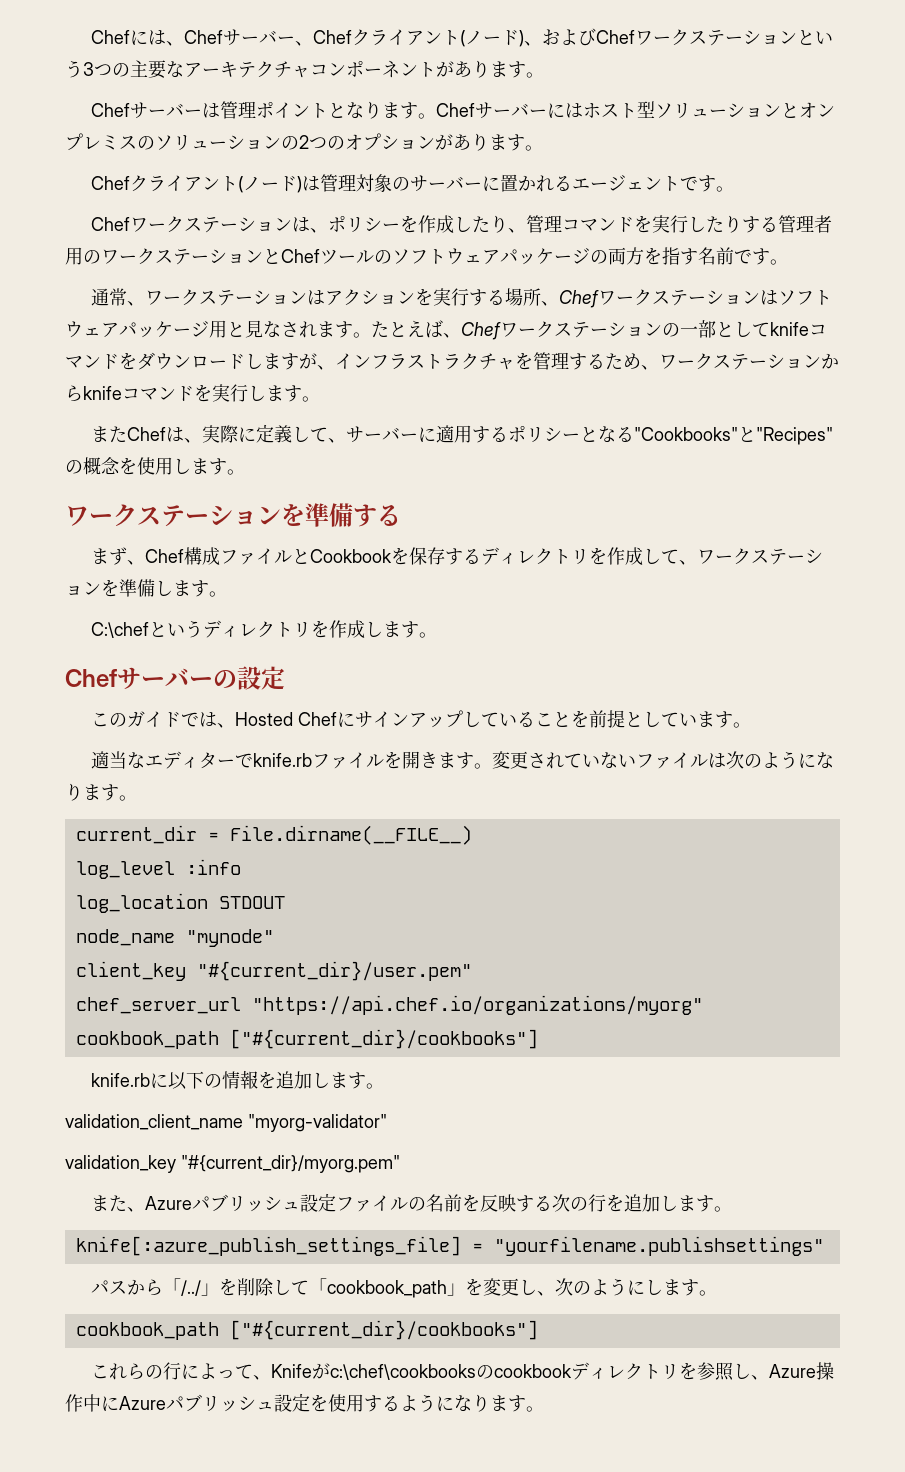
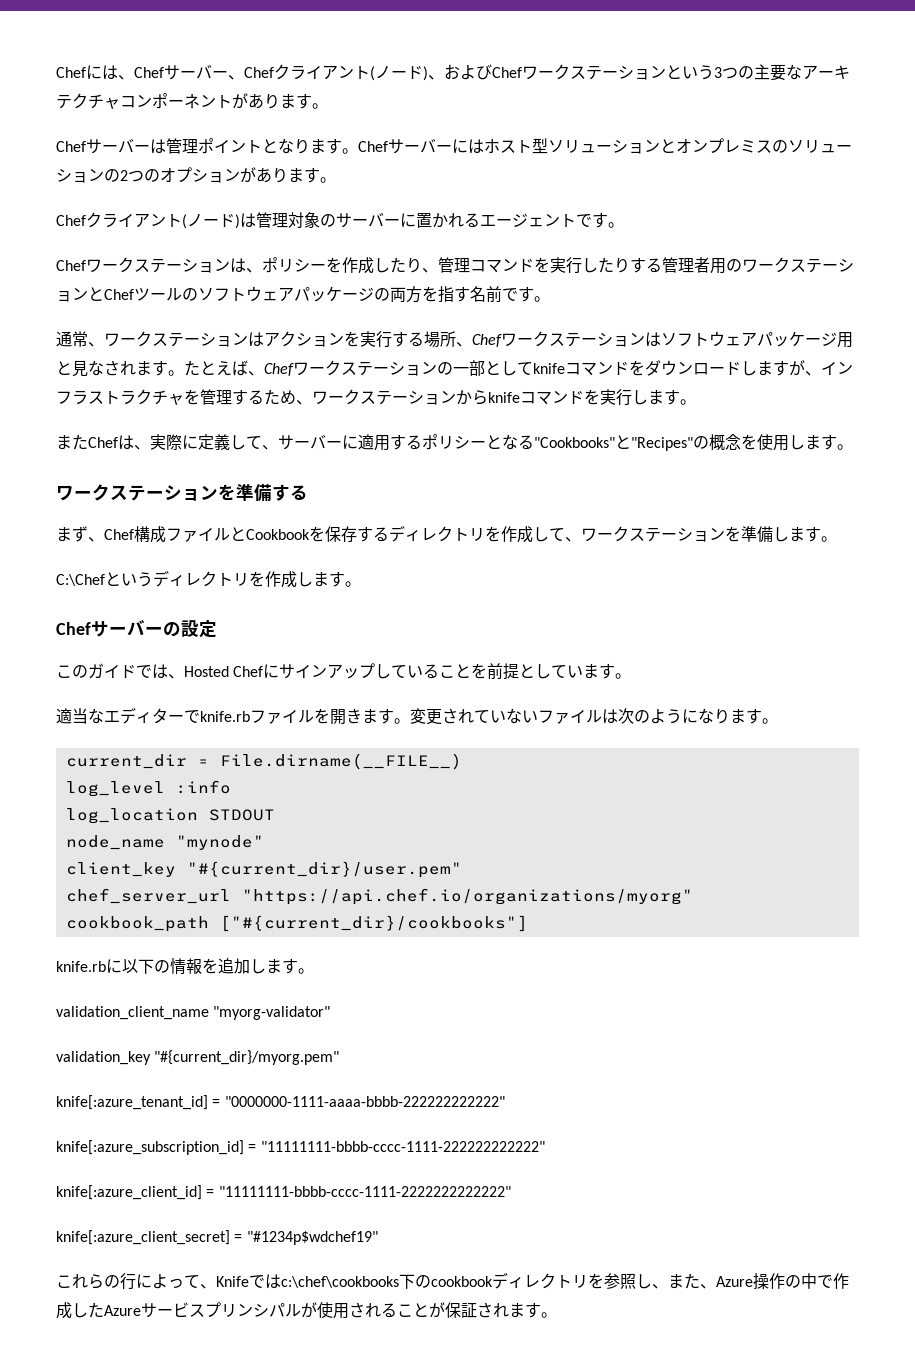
[90,622,149,638] C:\chef -> [56,574,105,586] C:\Chef
[90,1193,732,1212] [75,1236,824,1256] [90,1278,717,1298] [75,1320,538,1340] また、Azureパブリッシュ設定ファイルの名前を反映する次の行を追加します。 // knife[:azure_publish_settings_file] = "yourfilename.publishsettings" // パスから「/../」を削除して「cookbook_path」を変更し、次のようにします。 // cookbook_path ["#{current_dir}/cookbooks"] -> [56,1095,505,1110] [56,1140,545,1155] [56,1185,511,1200] [56,1230,378,1245] knife[:azure_tenant_id] = "0000000-1111-aaaa-bbbb-222222222222" // knife[:azure_subscription_id] = "11111111-bbbb-cccc-1111-222222222222" // knife[:azure_client_id] = "11111111-bbbb-cccc-1111-2222222222222" // knife[:azure_client_secret] = "#1234p$wdchef19"
[311,1363,476,1380] がc:\chef\cookbooks -> [249,1274,415,1289] ではc:\chef\cookbooks下
(769, 1377) none -> [668,1273,716,1289] また、
[83,1393,490,1412] 中にAzureパブリッシュ設定を使用するようになり -> [785,1273,849,1289] [56,1302,509,1319] の中で作成したAzureサービスプリンシパルが使用されることが保証され

